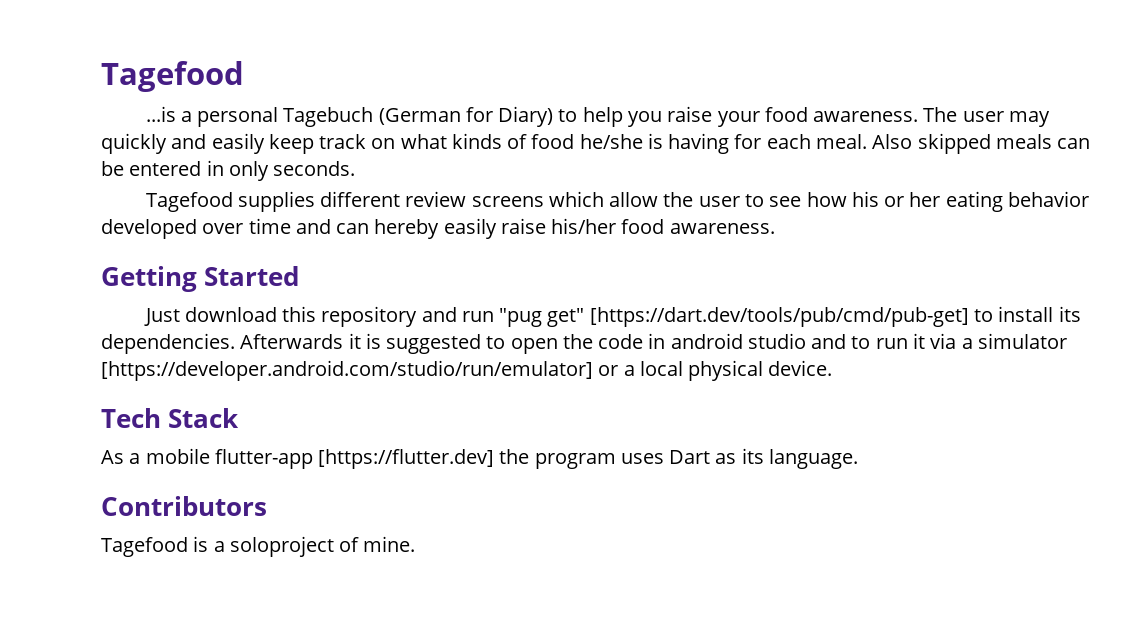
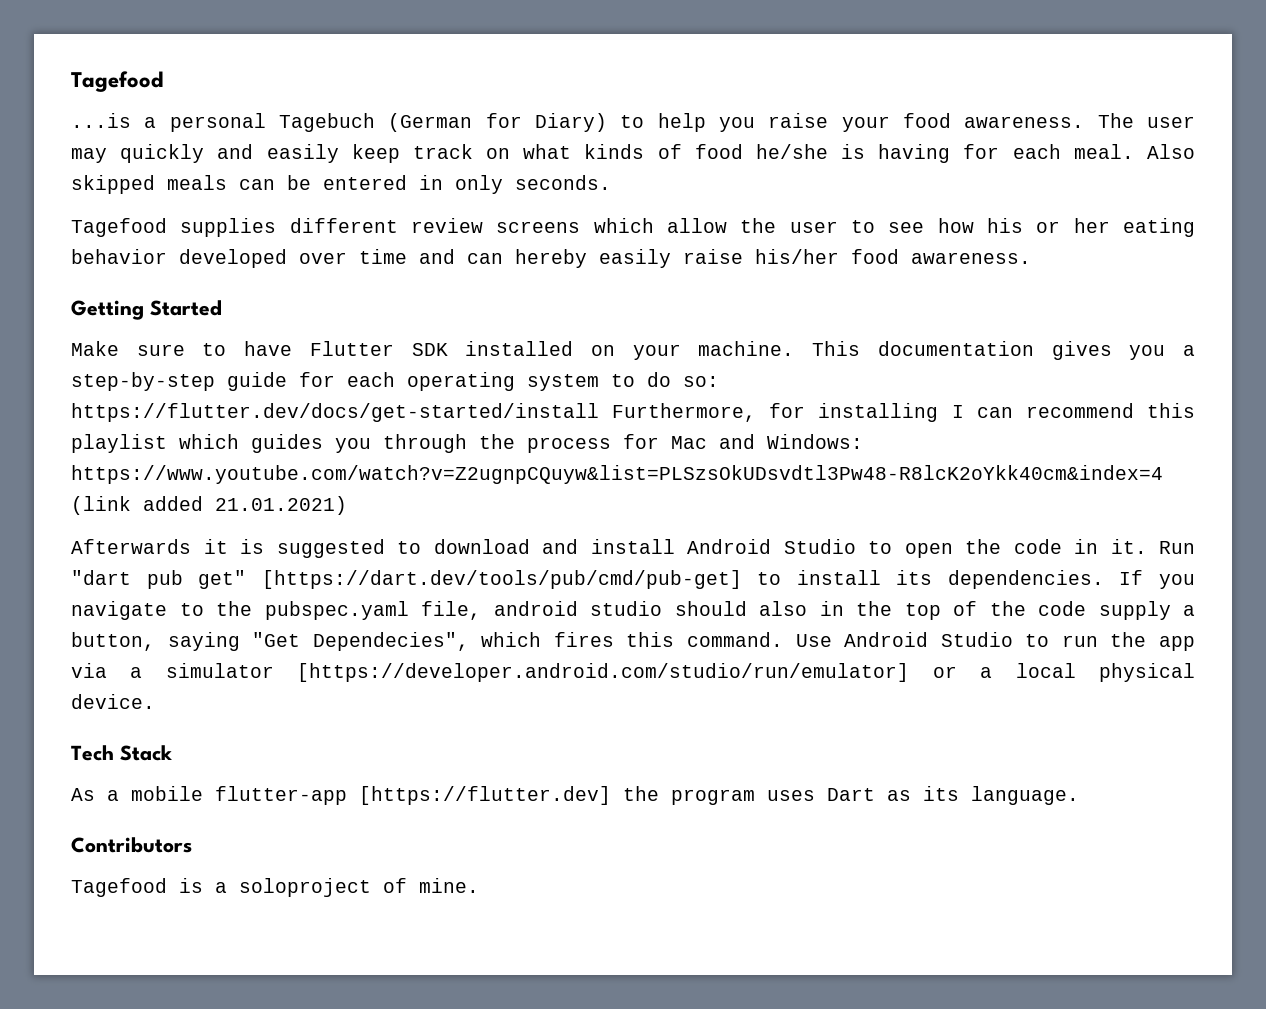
[143,306,543,327] Just download this repository and run "pug -> [71,341,1195,360] [71,372,719,391] [71,403,1195,422] [71,434,863,453] [71,465,1163,484] [71,496,347,515] [71,539,1195,558] [71,570,183,589] Make sure to have Flutter SDK installed on your machine. This documentation gives you a step-by-step guide for each operating system to do so: https://flutter.dev/docs/get-started/install Furthermore, for installing I can recommend this playlist which guides you through the process for Mac and Windows: https://www.youtube.com/watch?v=Z2ugnpCQuyw&list=PLSzsOkUDsvdtl3Pw48-R8lcK2oYkk40cm&index=4 (link added 21.01.2021) // Afterwards it is suggested to download and install Android Studio to open the code in it. Run "dart pub
[240,333,925,354] Afterwards it is suggested to open the code in android studio and to run it -> [1119,570,1195,589] [71,601,1195,620] [71,632,1195,651] If you navigate to the pubspec.yaml file, android studio should also in the top of the code supply a button, saying "Get Dependecies", which fires this command. Use Android Studio to run the app

